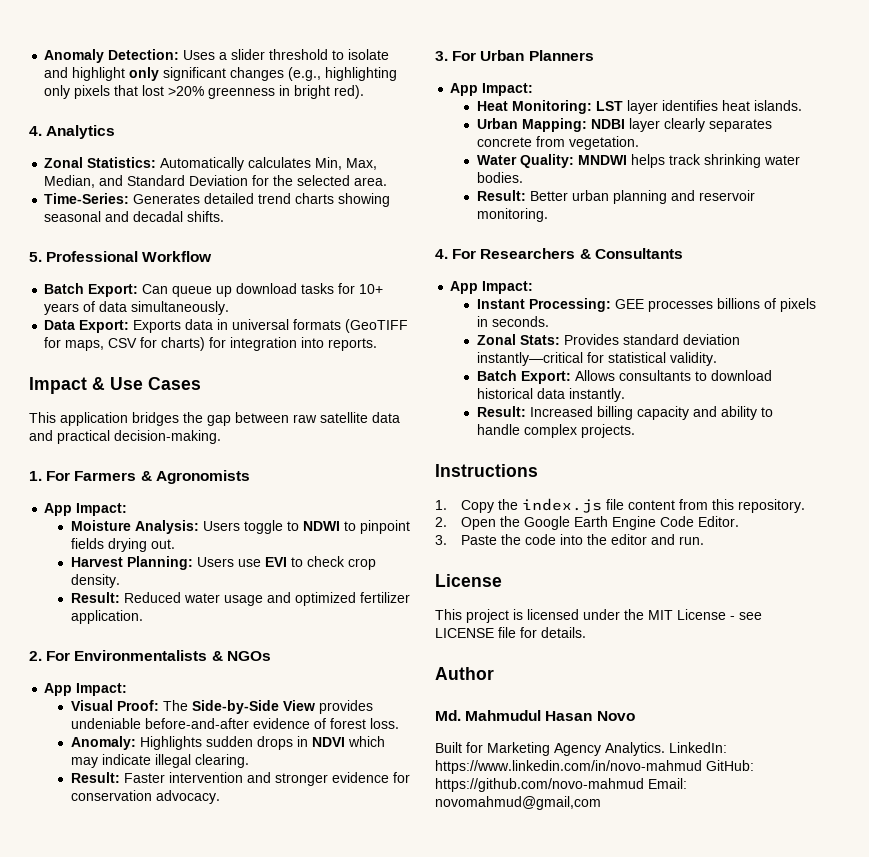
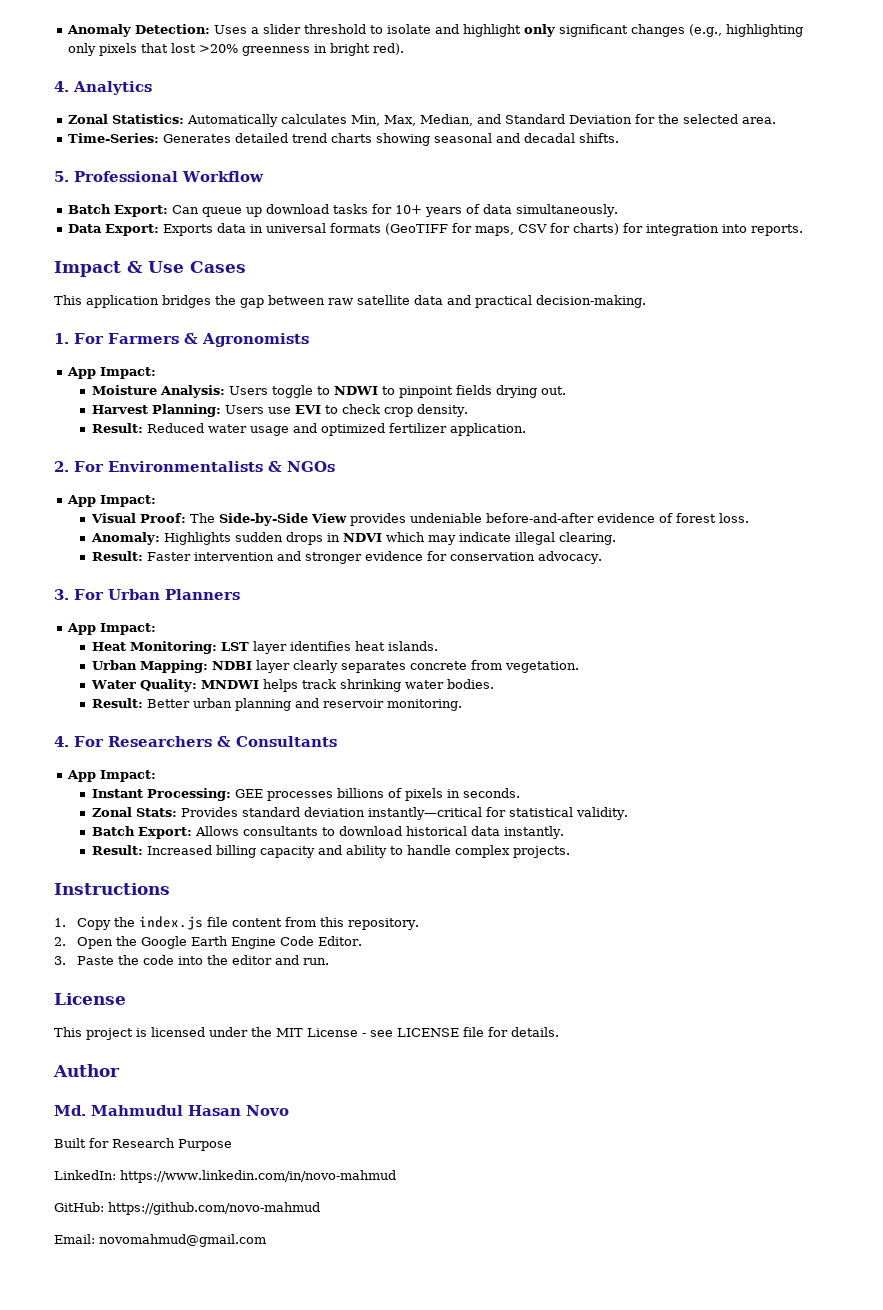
[487,742,665,756] Marketing Agency Analytics. -> [112,1138,232,1151] Research Purpose //
(702, 767) none -> (396, 1176) //
[648,778,687,789] [435,796,601,810] Email: novomahmud@gmail,com -> [54,1234,266,1247] // Email: novomahmud@gmail.com

